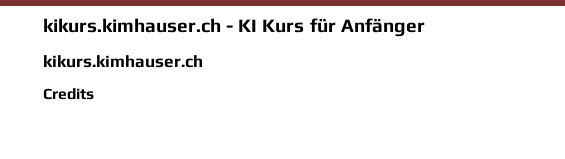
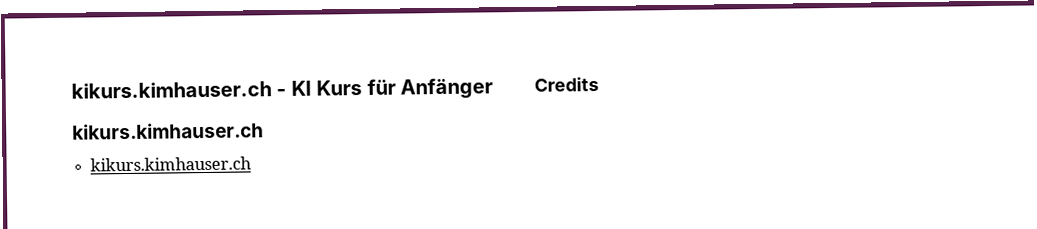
(203, 61) none -> [90,156,253,172] // kikurs.kimhauser.ch

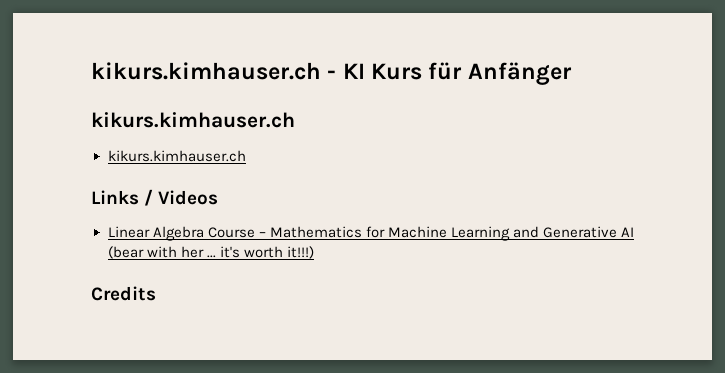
(253, 164) none -> [91,189,219,206] [107,226,634,241] [107,246,314,259] // Links / Videos // Linear Algebra Course – Mathematics for Machine Learning and Generative AI (bear with her ... it's worth it!!!)

